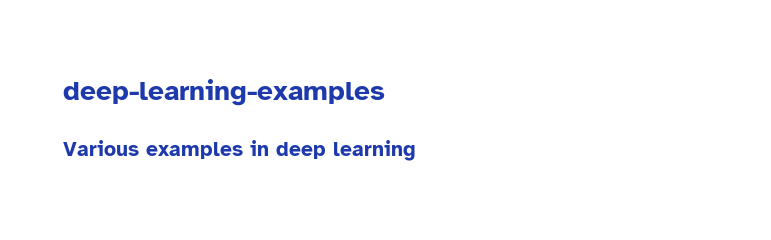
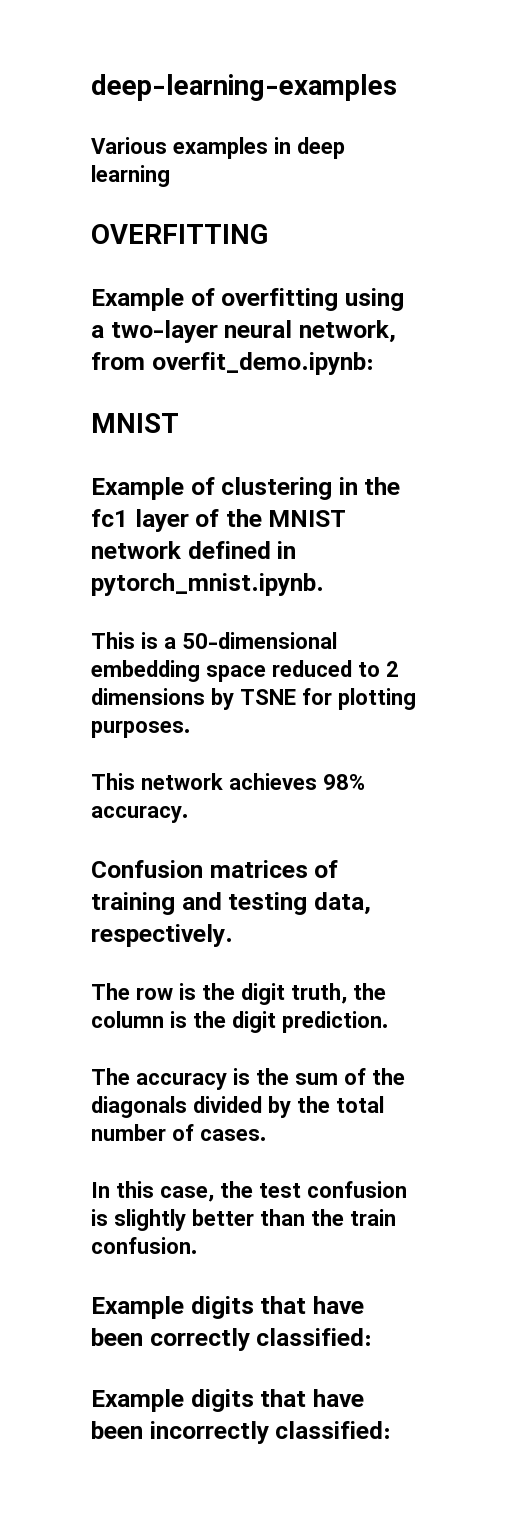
(416, 150) none -> [91,224,268,244] [91,288,404,311] [91,320,396,343] [91,352,374,375] [91,413,179,433] [91,477,401,500] [91,509,347,532] [91,541,297,559] [91,573,324,596] [91,632,337,649] [91,660,399,682] [91,688,416,710] [91,720,190,738] [91,773,365,790] [91,805,188,823] [91,860,339,878] [91,892,371,915] [91,924,233,947] [91,983,386,1005] [91,1011,388,1033] [91,1068,405,1090] [91,1096,384,1118] [91,1124,266,1141] [91,1181,407,1202] [91,1209,396,1231] [91,1237,197,1254] [91,1296,364,1319] [91,1328,373,1351] [91,1389,364,1412] [91,1421,392,1444] // OVERFITTING // Example of overfitting using a two-layer neural network, from overfit_demo.ipynb: // MNIST // Example of clustering in the fc1 layer of the MNIST network defined in pytorch_mnist.ipynb. // This is a 50-dimensional embedding space reduced to 2 dimensions by TSNE for plotting purposes. // This network achieves 98% accuracy. // Confusion matrices of training and testing data, respectively. // The row is the digit truth, the column is the digit prediction. // The accuracy is the sum of the diagonals divided by the total number of cases. // In this case, the test confusion is slightly better than the train confusion. // Example digits that have been correctly classified: // Example digits that have been incorrectly classified:

